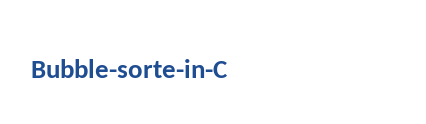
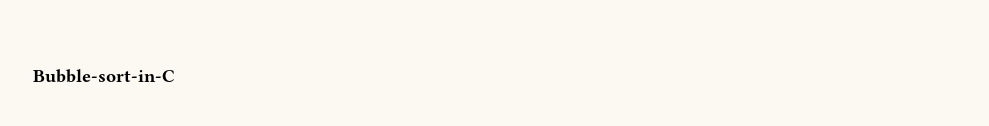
[31,59,228,78] Bubble-sorte-in-C -> [33,69,175,83] Bubble-sort-in-C

